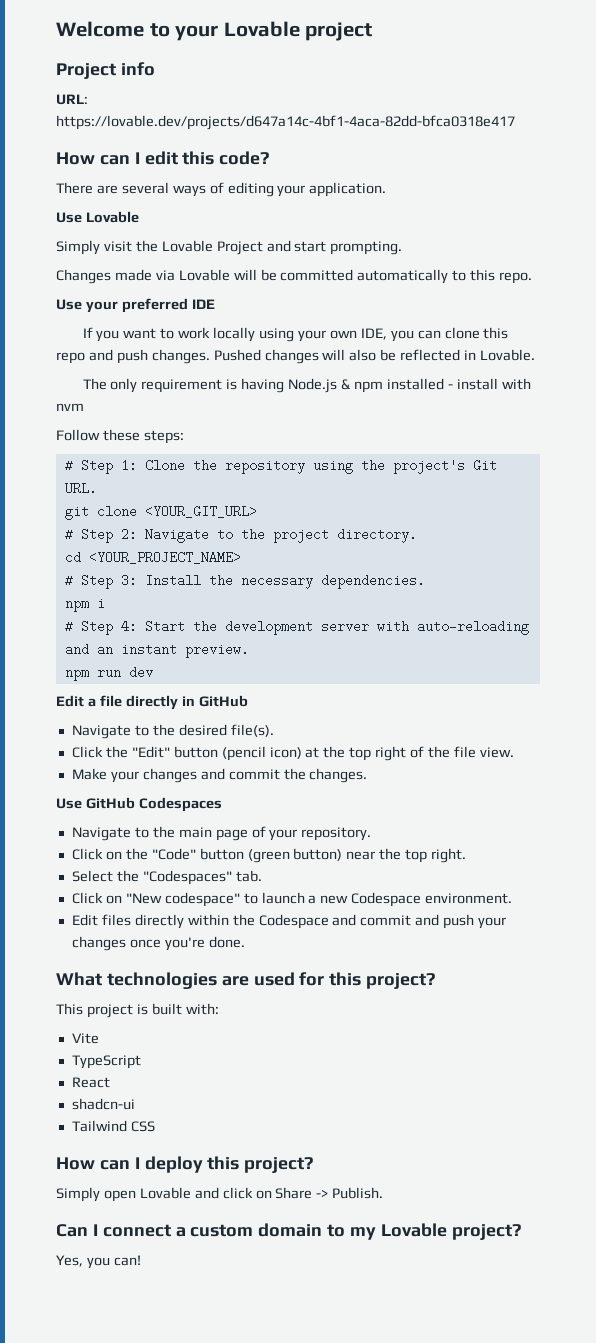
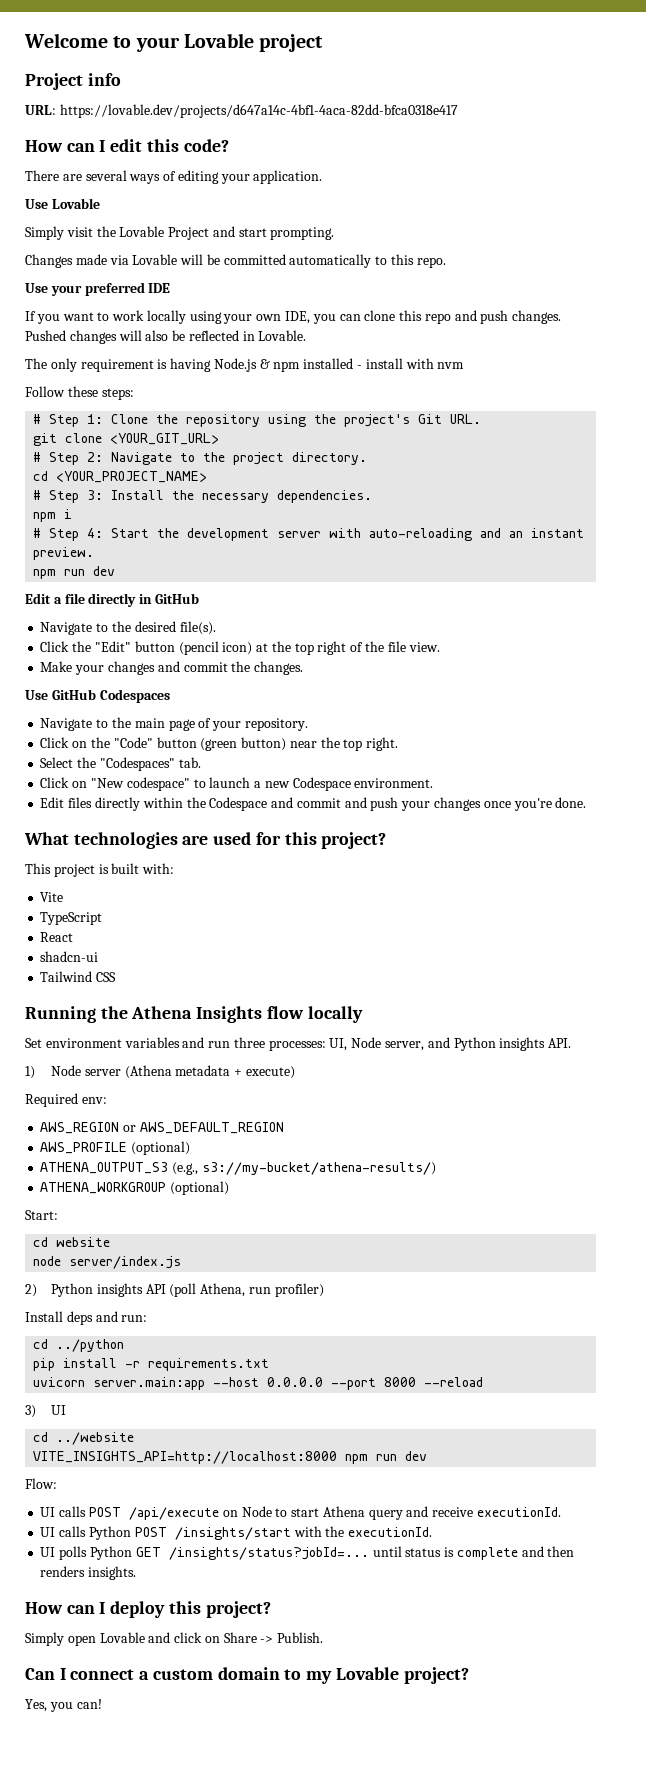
(155, 1126) none -> [25,1006,363,1023] [25,1037,572,1051] [25,1065,295,1079] [25,1093,107,1107] [40,1122,284,1134] [40,1141,191,1155] [40,1162,436,1175] [40,1181,230,1195] [25,1210,58,1220] [33,1237,111,1247] [33,1256,182,1269] [25,1283,324,1297] [25,1311,148,1325] [33,1339,125,1352] [33,1358,270,1371] [33,1377,484,1390] [25,1405,66,1418] [33,1432,135,1445] [33,1451,428,1464] [25,1478,57,1489] [40,1506,561,1520] [40,1526,433,1540] [40,1546,575,1560] [40,1566,137,1580] // Running the Athena Insights flow locally // Set environment variables and run three processes: UI, Node server, and Python insights API. // 1) Node server (Athena metadata + execute) // Required env: // AWS_REGION or AWS_DEFAULT_REGION // AWS_PROFILE (optional) // ATHENA_OUTPUT_S3 (e.g., s3://my-bucket/athena-results/) // ATHENA_WORKGROUP (optional) // Start: // cd website // node server/index.js // 2) Python insights API (poll Athena, run profiler) // Install deps and run: // cd ../python // pip install -r requirements.txt // uvicorn server.main:app --host 0.0.0.0 --port 8000 --reload // 3) UI // cd ../website // VITE_INSIGHTS_API=http://localhost:8000 npm run dev // Flow: // UI calls POST /api/execute on Node to start Athena query and receive executionId. // UI calls Python POST /insights/start with the executionId. // UI polls Python GET /insights/status?jobId=... until status is complete and then renders insights.

